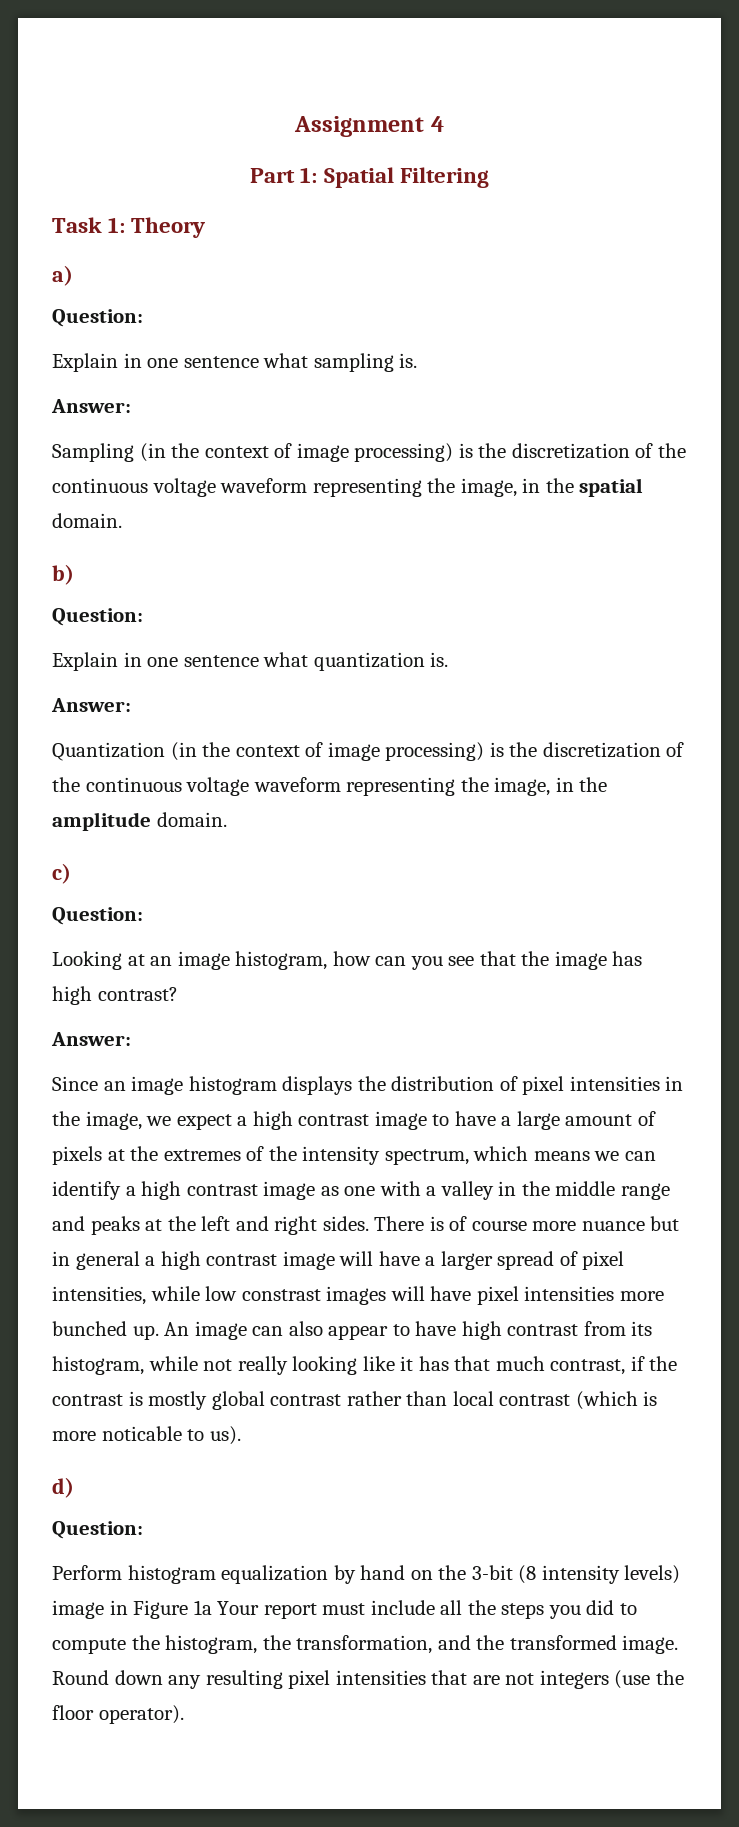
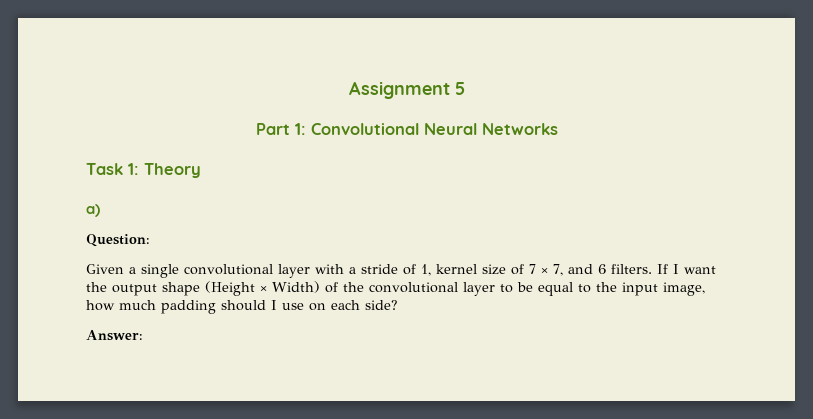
[430,116,444,132] 4 -> [454,82,465,95] 5
[323,167,489,188] Spatial Filtering -> [310,123,558,135] Convolutional Neural Networks
[52,353,418,372] [51,399,131,413] [52,443,686,462] [52,478,644,497] [52,513,122,528] [52,564,74,585] [52,608,143,626] [52,652,449,671] [51,698,131,712] [52,742,685,761] [52,777,608,796] [52,812,227,831] [52,863,71,884] [52,907,143,925] [52,951,643,970] [52,986,178,1005] [51,1032,131,1046] [52,1076,684,1095] [52,1111,656,1130] [52,1146,656,1165] [52,1181,670,1200] [52,1216,680,1235] [52,1251,625,1270] [52,1286,664,1305] [52,1321,653,1340] [52,1356,678,1375] [52,1391,658,1410] [52,1426,241,1445] [52,1477,74,1498] [52,1521,143,1539] [52,1565,681,1584] [52,1600,637,1619] [52,1635,679,1654] [52,1670,684,1689] [52,1705,184,1724] Explain in one sentence what sampling is. // Answer: // Sampling (in the context of image processing) is the discretization of the continuous voltage waveform representing the image, in the spatial domain. // b) // Question: // Explain in one sentence what quantization is. // Answer: // Quantization (in the context of image processing) is the discretization of the continuous voltage waveform representing the image, in the amplitude domain. // c) // Question: // Looking at an image histogram, how can you see that the image has high contrast? // Answer: // Since an image histogram displays the distribution of pixel intensities in the image, we expect a high contrast image to have a large amount of pixels at the extremes of the intensity spectrum, which means we can identify a high contrast image as one with a valley in the middle range and peaks at the left and right sides. There is of course more nuance but in general a high contrast image will have a larger spread of pixel intensities, while low constrast images will have pixel intensities more bunched up. An image can also appear to have high contrast from its histogram, while not really looking like it has that much contrast, if the contrast is mostly global contrast rather than local contrast (which is more noticable to us). // d) // Question: // Perform histogram equalization by hand on the 3-bit (8 intensity levels) image in Figure 1a Your report must include all the steps you did to compute the histogram, the transformation, and the transformed image. Round down any resulting pixel intensities that are not integers (use the floor operator). -> [86,264,716,278] [86,281,705,296] [86,300,398,314] [86,330,143,341] Given a single convolutional layer with a stride of 1, kernel size of 7 × 7, and 6 filters. If I want the output shape (Height × Width) of the convolutional layer to be equal to the input image, how much padding should I use on each side? // Answer:

